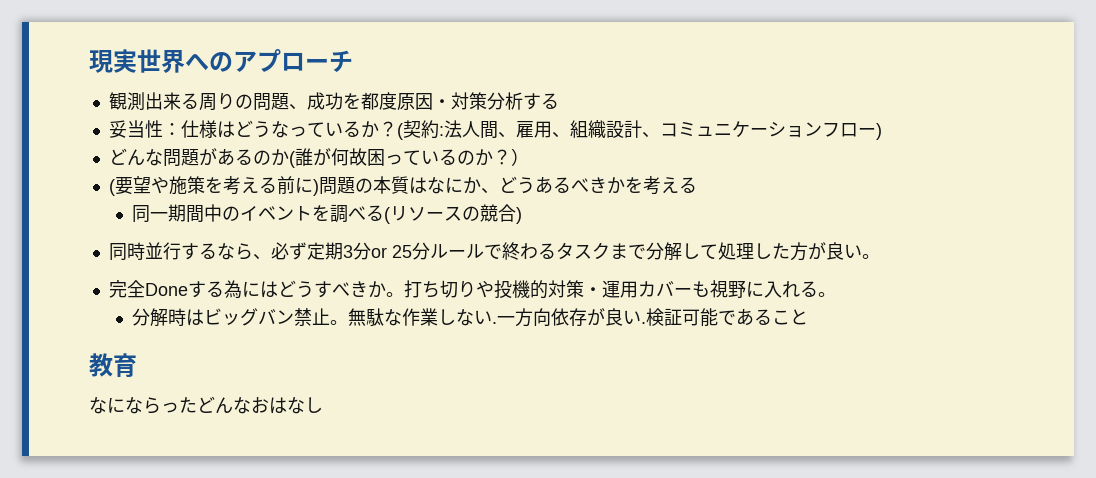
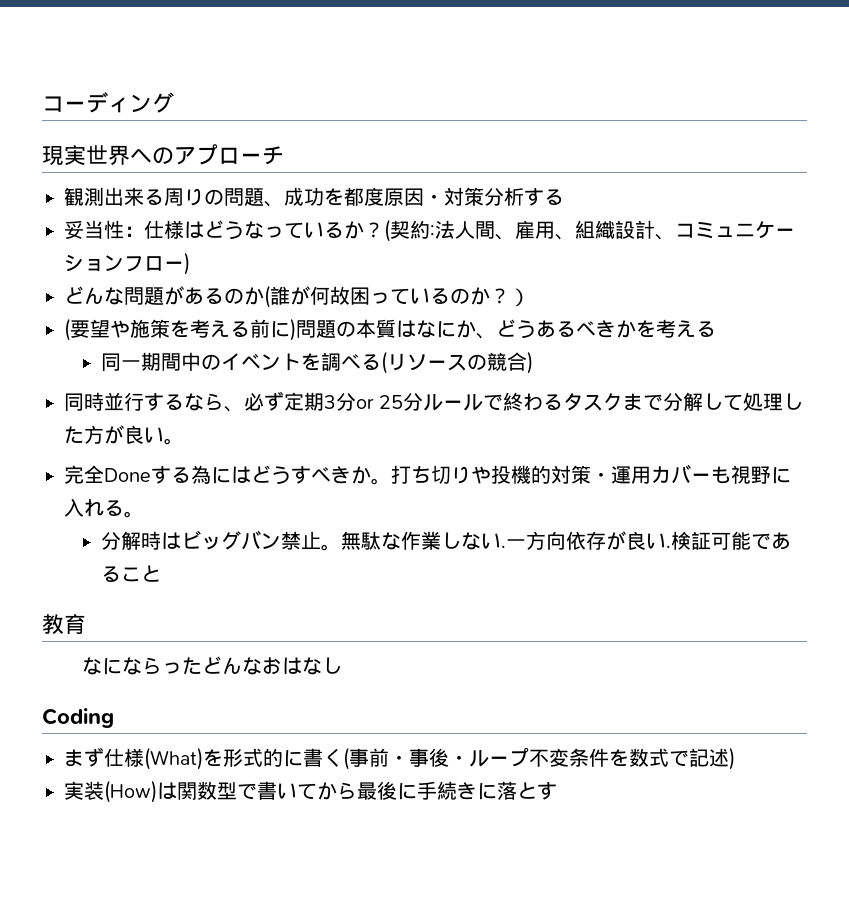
(89, 61) none -> [42,92,174,113] コーディング //
(323, 405) none -> [42,708,114,728] [64,747,735,770] [64,780,557,803] // Coding // まず仕様(What)を形式的に書く(事前・事後・ループ不変条件を数式で記述) // 実装(How)は関数型で書いてから最後に手続きに落とす

